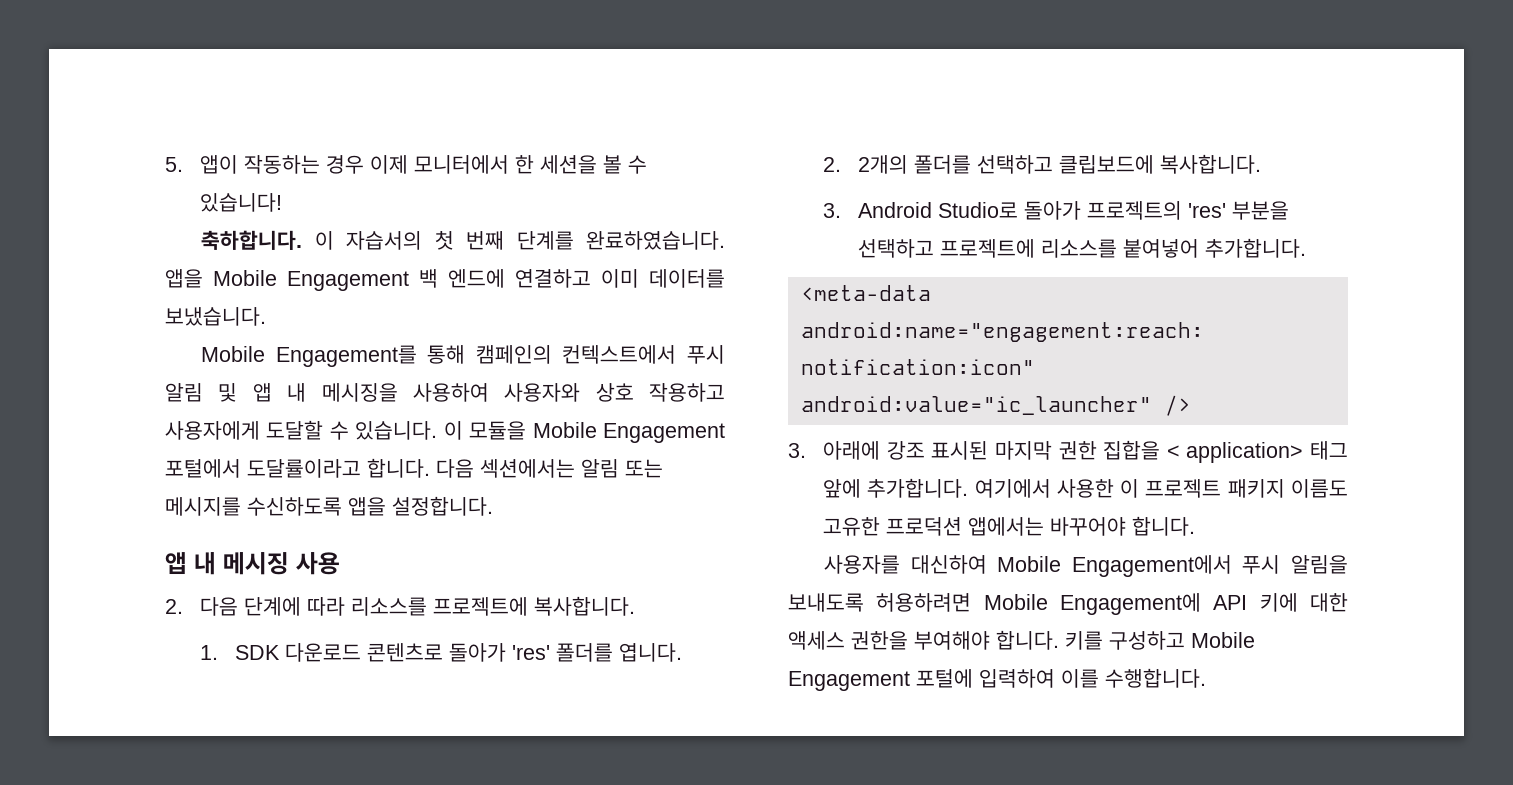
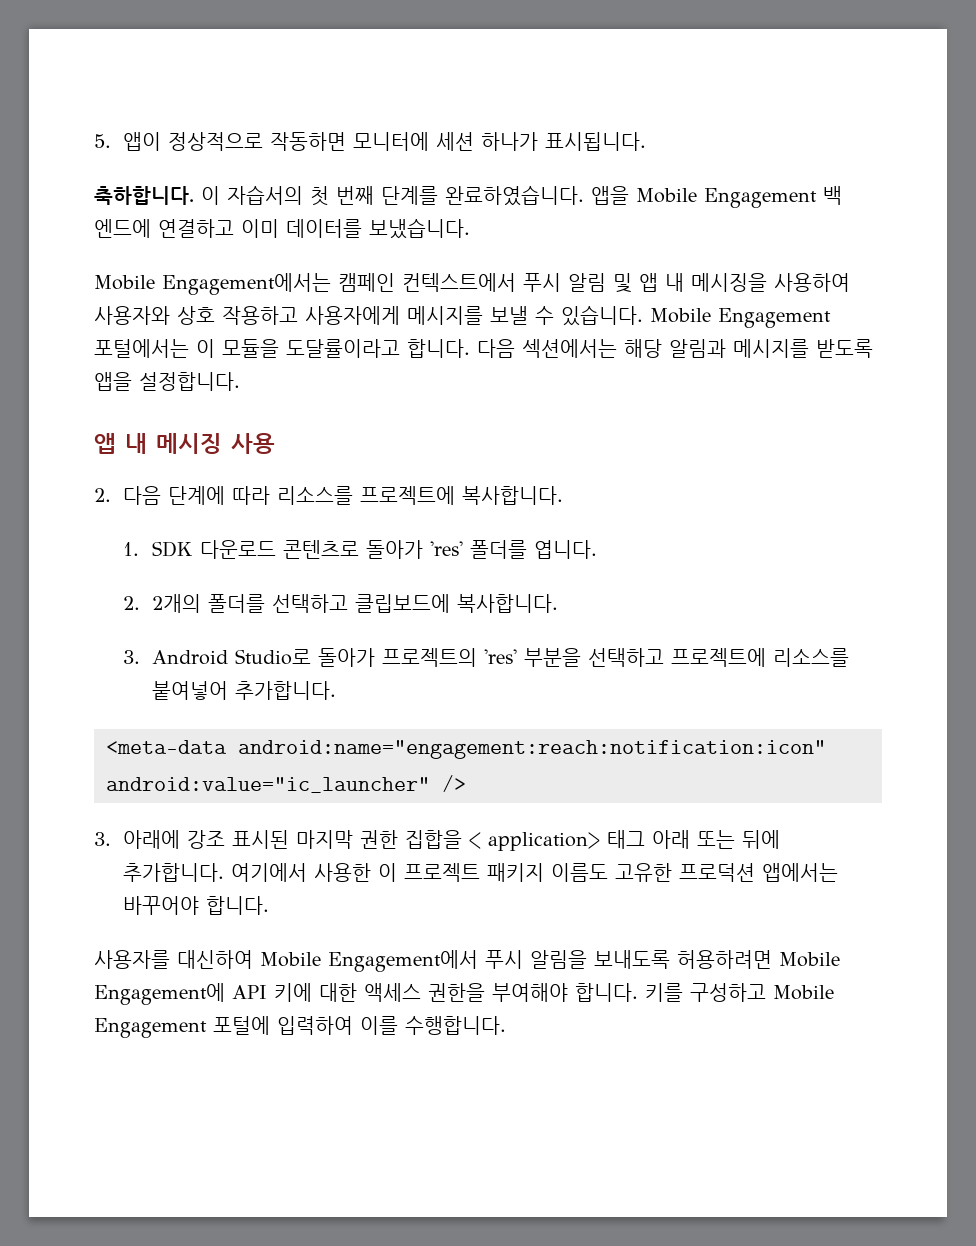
[244,155,648,174] [200,193,283,212] 작동하는 경우 이제 모니터에서 한 세션을 볼 수 있습니다! -> [167,132,646,151] 정상적으로 작동하면 모니터에 세션 하나가 표시됩니다.
[275,345,552,367] Engagement를 통해 캠페인의 -> [162,273,395,295] Engagement에서는 캠페인
[266,420,725,443] [165,458,663,478] [165,497,342,516] 도달할 수 있습니다. 이 모듈을 Mobile Engagement 포털에서 도달률이라고 합니다. 다음 섹션에서는 알림 또는 메시지를 수신하도록 -> [407,305,831,328] [94,339,873,358] 메시지를 보낼 수 있습니다. Mobile Engagement 포털에서는 이 모듈을 도달률이라고 합니다. 다음 섹션에서는 해당 알림과 메시지를 받도록
[823,479,862,498] 앞에 -> [651,830,780,849] 아래 또는 뒤에

